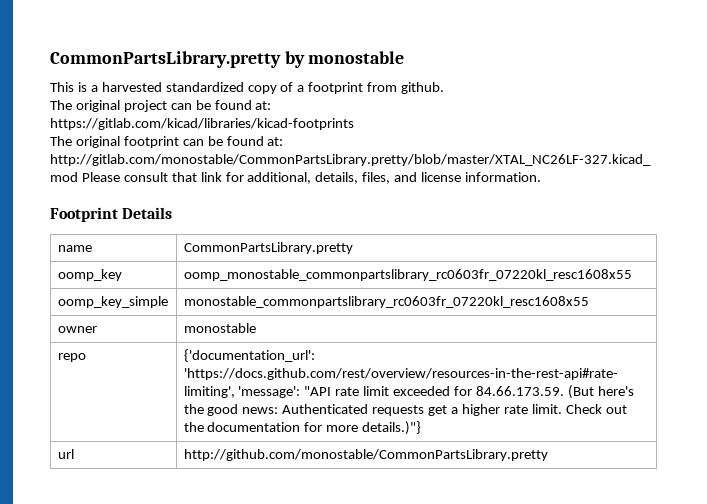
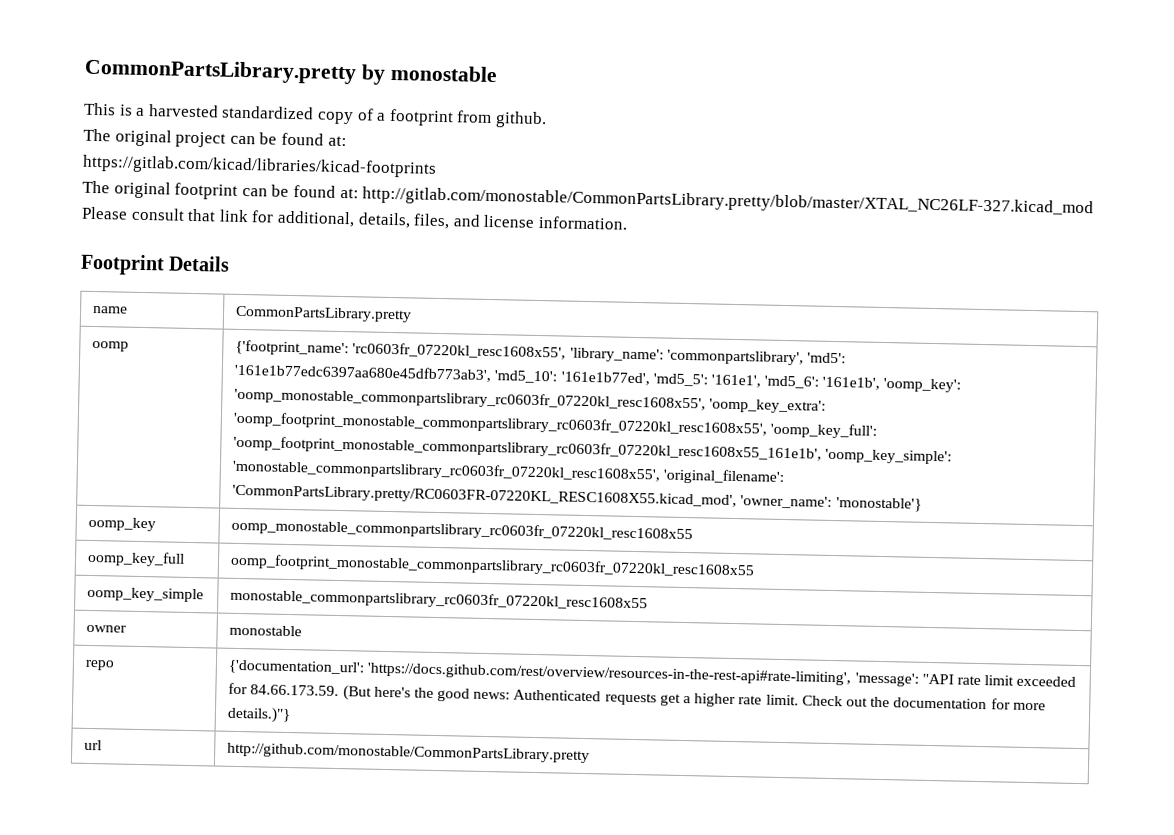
(353, 248) none -> [92,340,130,352] [235,339,846,366] [234,363,962,393] [234,387,827,414] [233,411,878,439] [233,435,953,465] [232,459,785,486] [232,484,922,512] // oomp | {'footprint_name': 'rc0603fr_07220kl_resc1608x55', 'library_name': 'commonpartslibrary', 'md5': '161e1b77edc6397aa680e45dfb773ab3', 'md5_10': '161e1b77ed', 'md5_5': '161e1', 'md5_6': '161e1b', 'oomp_key': 'oomp_monostable_commonpartslibrary_rc0603fr_07220kl_resc1608x55', 'oomp_key_extra': 'oomp_footprint_monostable_commonpartslibrary_rc0603fr_07220kl_resc1608x55', 'oomp_key_full': 'oomp_footprint_monostable_commonpartslibrary_rc0603fr_07220kl_resc1608x55_161e1b', 'oomp_key_simple': 'monostable_commonpartslibrary_rc0603fr_07220kl_resc1608x55', 'original_filename': 'CommonPartsLibrary.pretty/RC0603FR-07220KL_RESC1608X55.kicad_mod', 'owner_name': 'monostable'}
(632, 275) none -> [87,550,186,567] [230,553,756,579] // oomp_key_full | oomp_footprint_monostable_commonpartslibrary_rc0603fr_07220kl_resc1608x55

